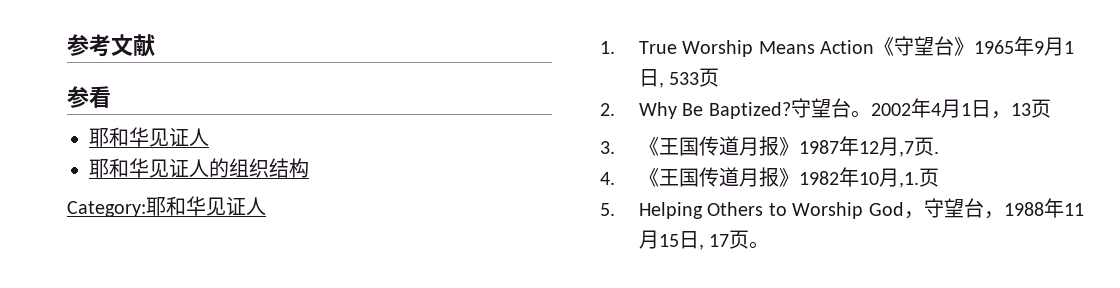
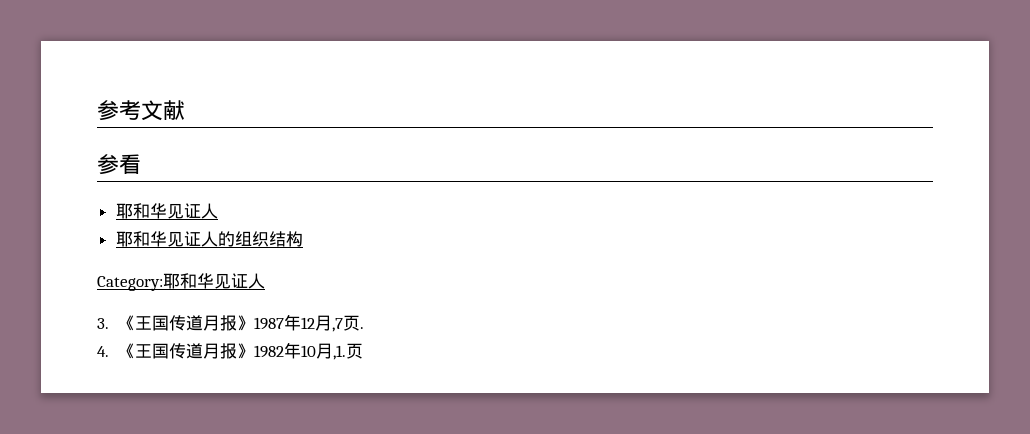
[600,36,1075,57] [638,68,720,88] [600,98,1051,119] // 1. True Worship Means Action《守望台》1965年9月1日, 533页 // 2. Why Be Baptized?守望台。2002年4月1日，13页 -> (265, 281) none
[600,198,1084,219] [638,230,770,250] // 5. Helping Others to Worship God，守望台，1988年11月15日, 17页。 -> (364, 351) none

